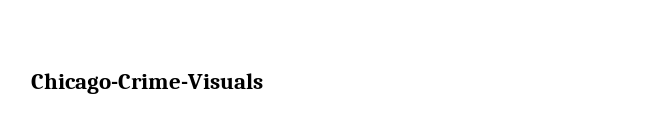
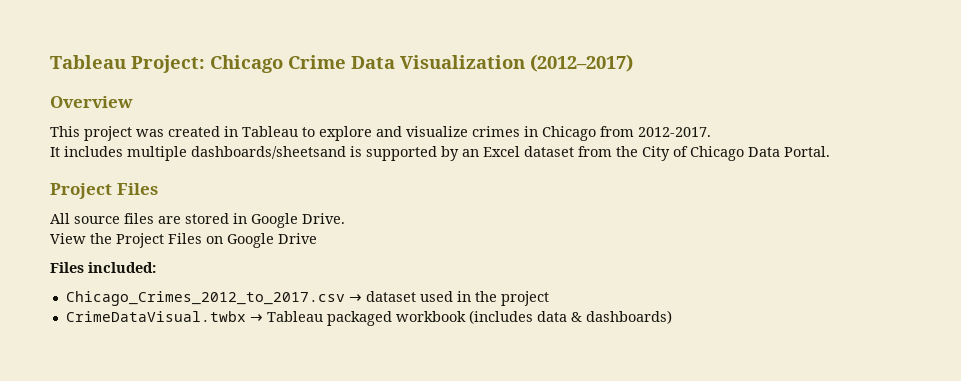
[31,73,263,94] Chicago-Crime-Visuals -> [50,54,633,73] [50,96,133,108] [50,126,711,141] [50,146,830,161] [50,183,158,199] [50,213,345,228] [50,233,317,248] [50,262,156,273] [65,291,549,306] [65,310,672,326] Tableau Project: Chicago Crime Data Visualization (2012–2017) // Overview // This project was created in Tableau to explore and visualize crimes in Chicago from 2012-2017. // It includes multiple dashboards/sheetsand is supported by an Excel dataset from the City of Chicago Data Portal. // Project Files // All source files are stored in Google Drive. // View the Project Files on Google Drive // Files included: // Chicago_Crimes_2012_to_2017.csv → dataset used in the project // CrimeDataVisual.twbx → Tableau packaged workbook (includes data & dashboards)

